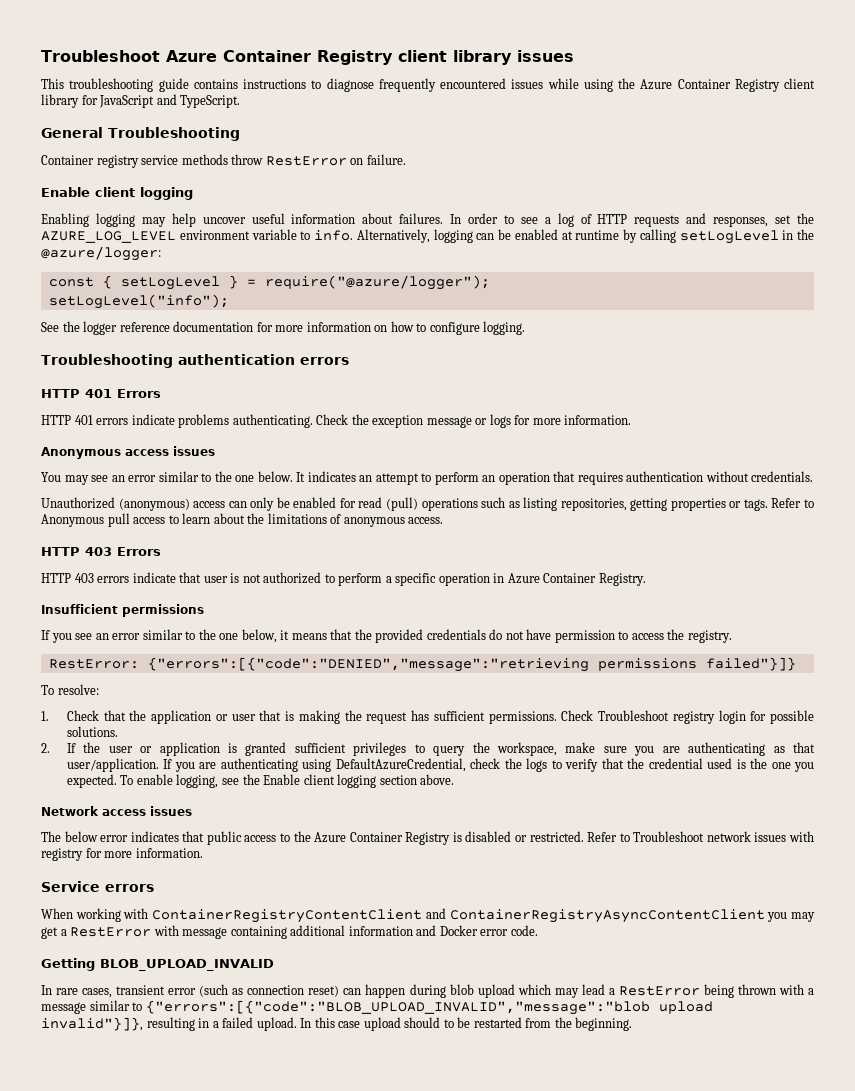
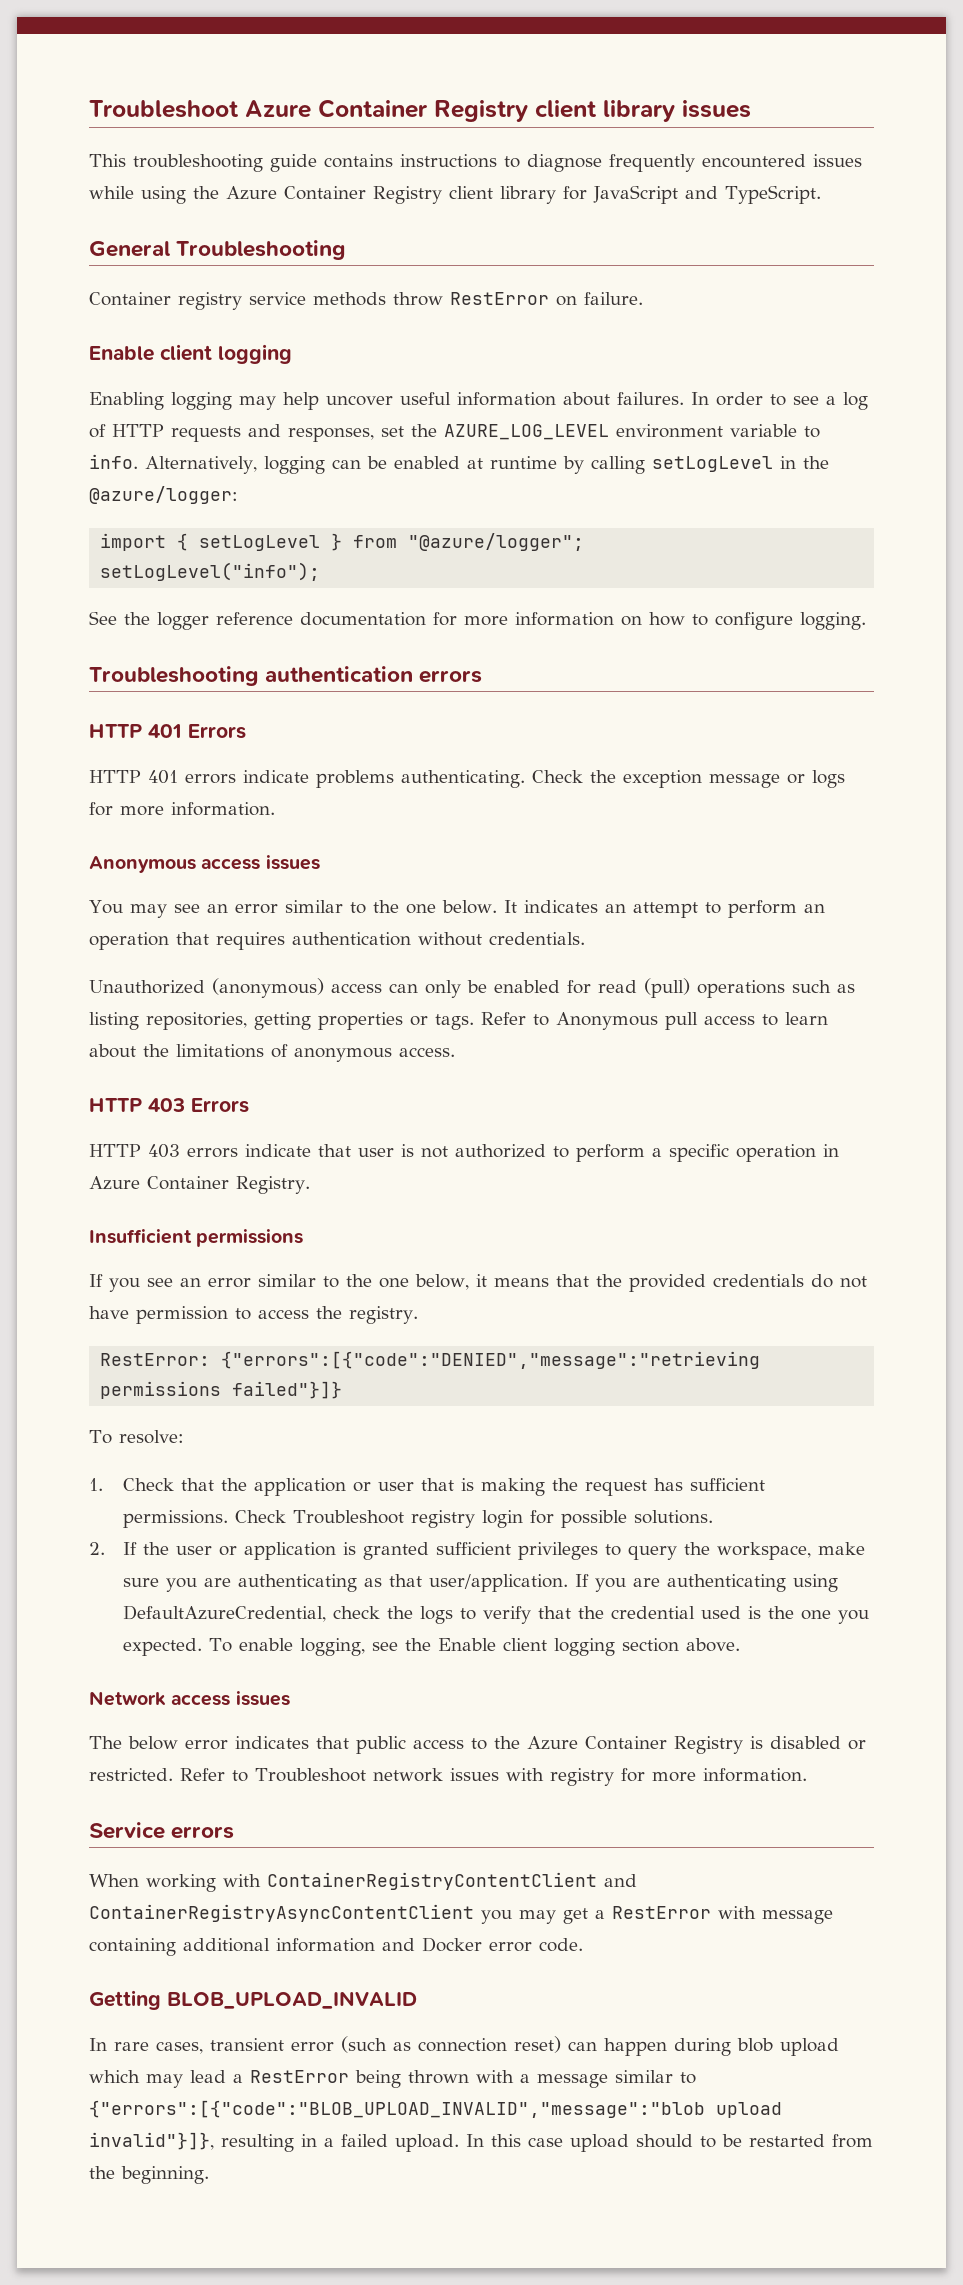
[48,277,94,287] const -> [100,533,167,551] import
[246,275,490,290] = require("@azure/logger"); -> [353,533,585,551] from "@azure/logger";

